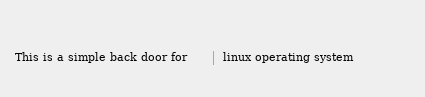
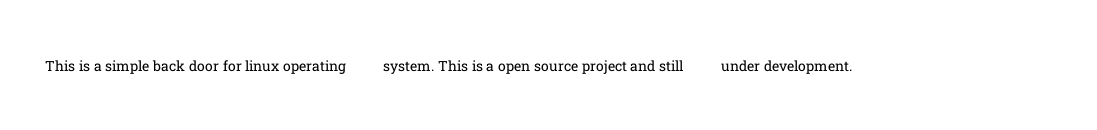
[314,53,354,63] system -> [383,60,852,74] system. This is a open source project and still under development.

